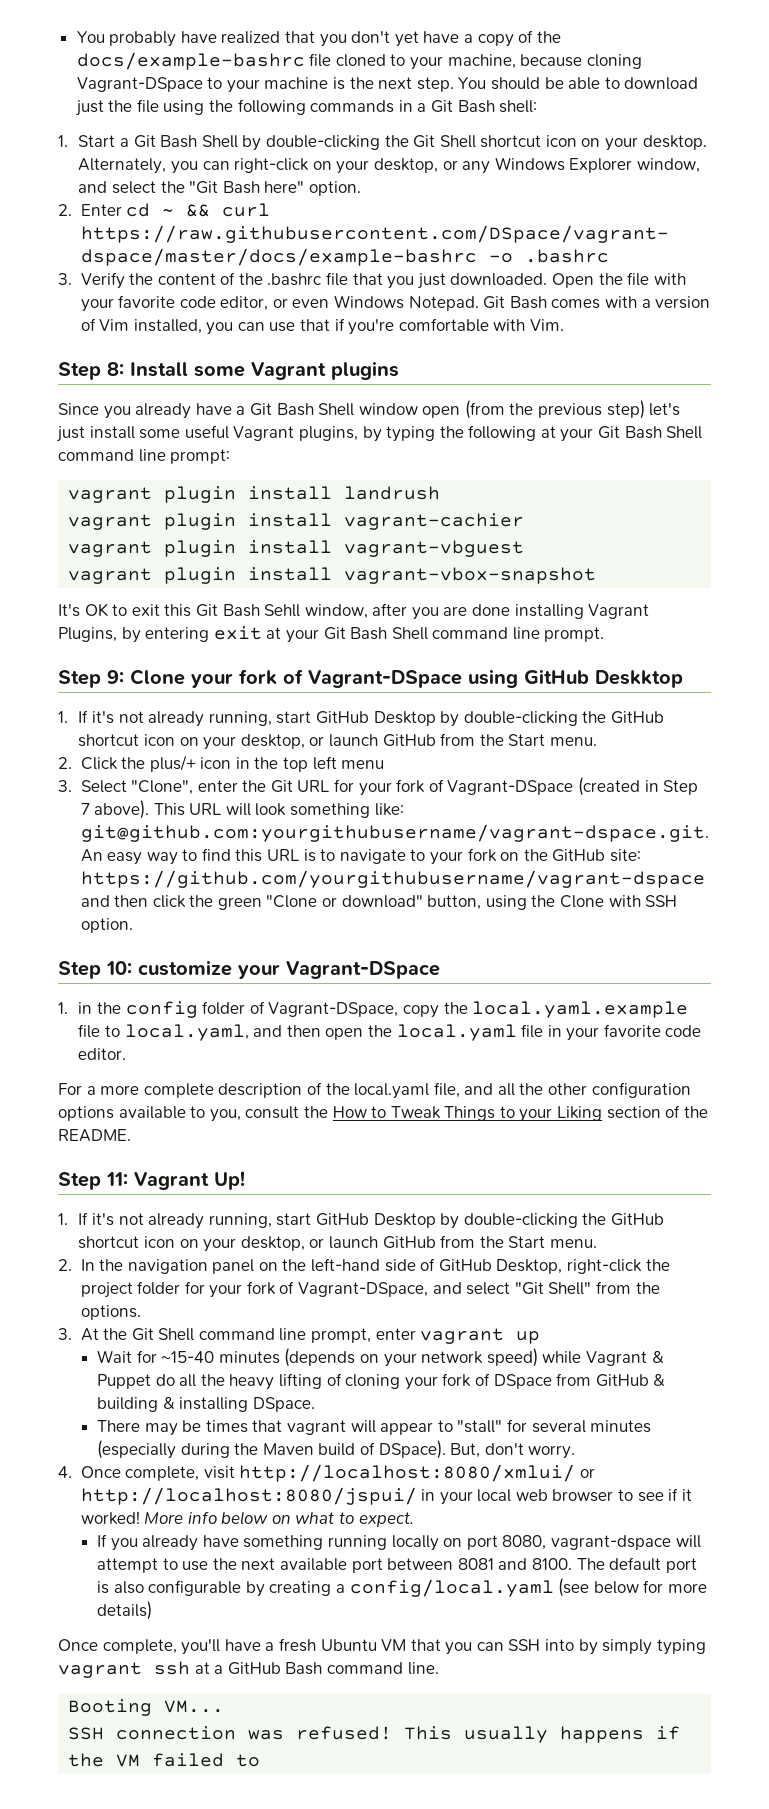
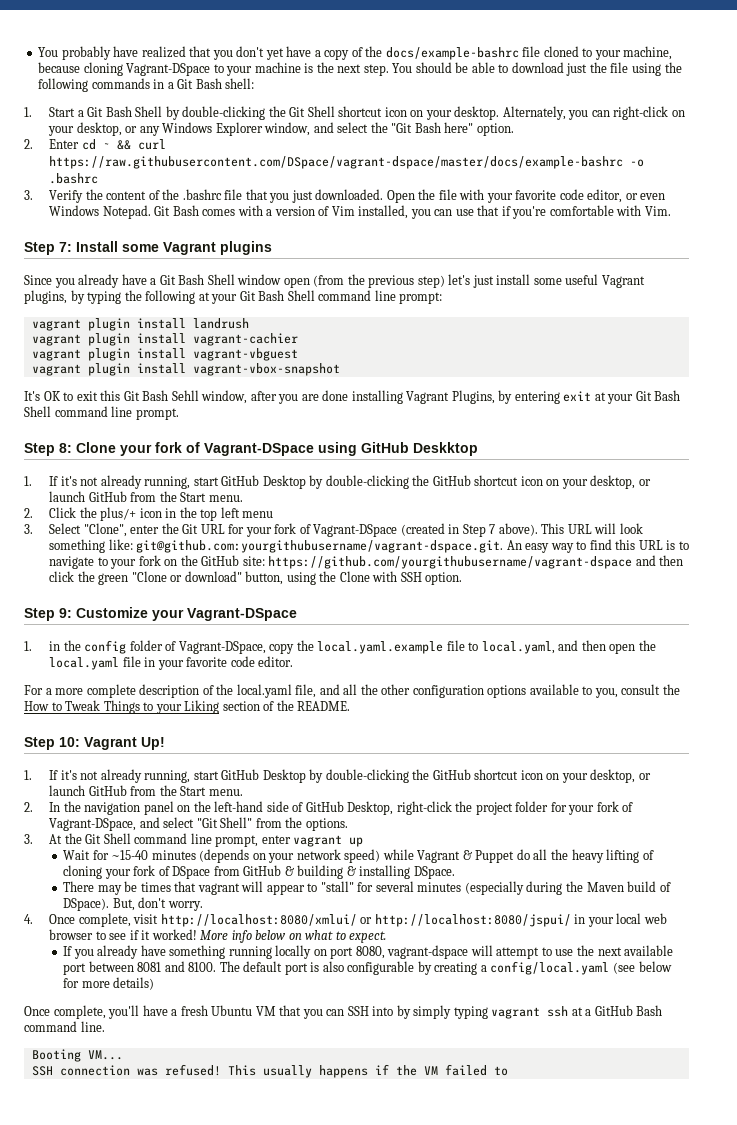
[107,362,124,376] 8: -> [59,242,72,252] 7:
[107,670,124,684] 9: -> [59,443,72,453] 8:
[106,960,232,976] 10: customize -> [59,607,148,618] 9: Customize
[106,1172,128,1186] 11: -> [59,737,80,747] 10:

